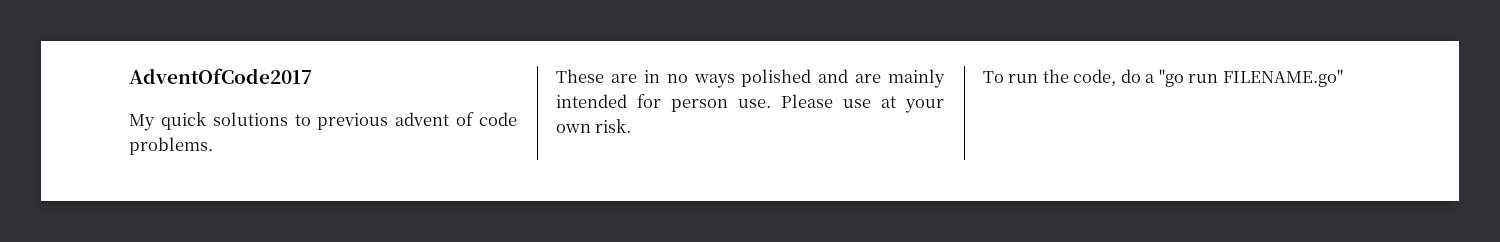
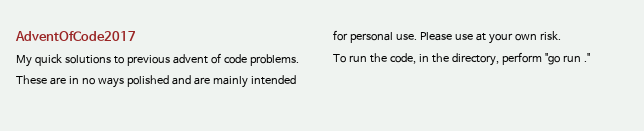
[671,99,728,112] person -> [349,32,393,43] personal
[1120,69,1156,83] do a -> [418,52,542,66] in the directory, perform
[1222,69,1343,87] FILENAME.go" -> [583,53,590,62] ."

